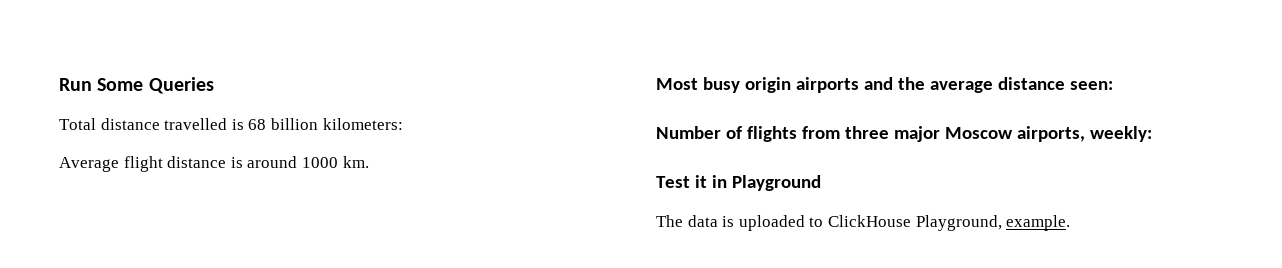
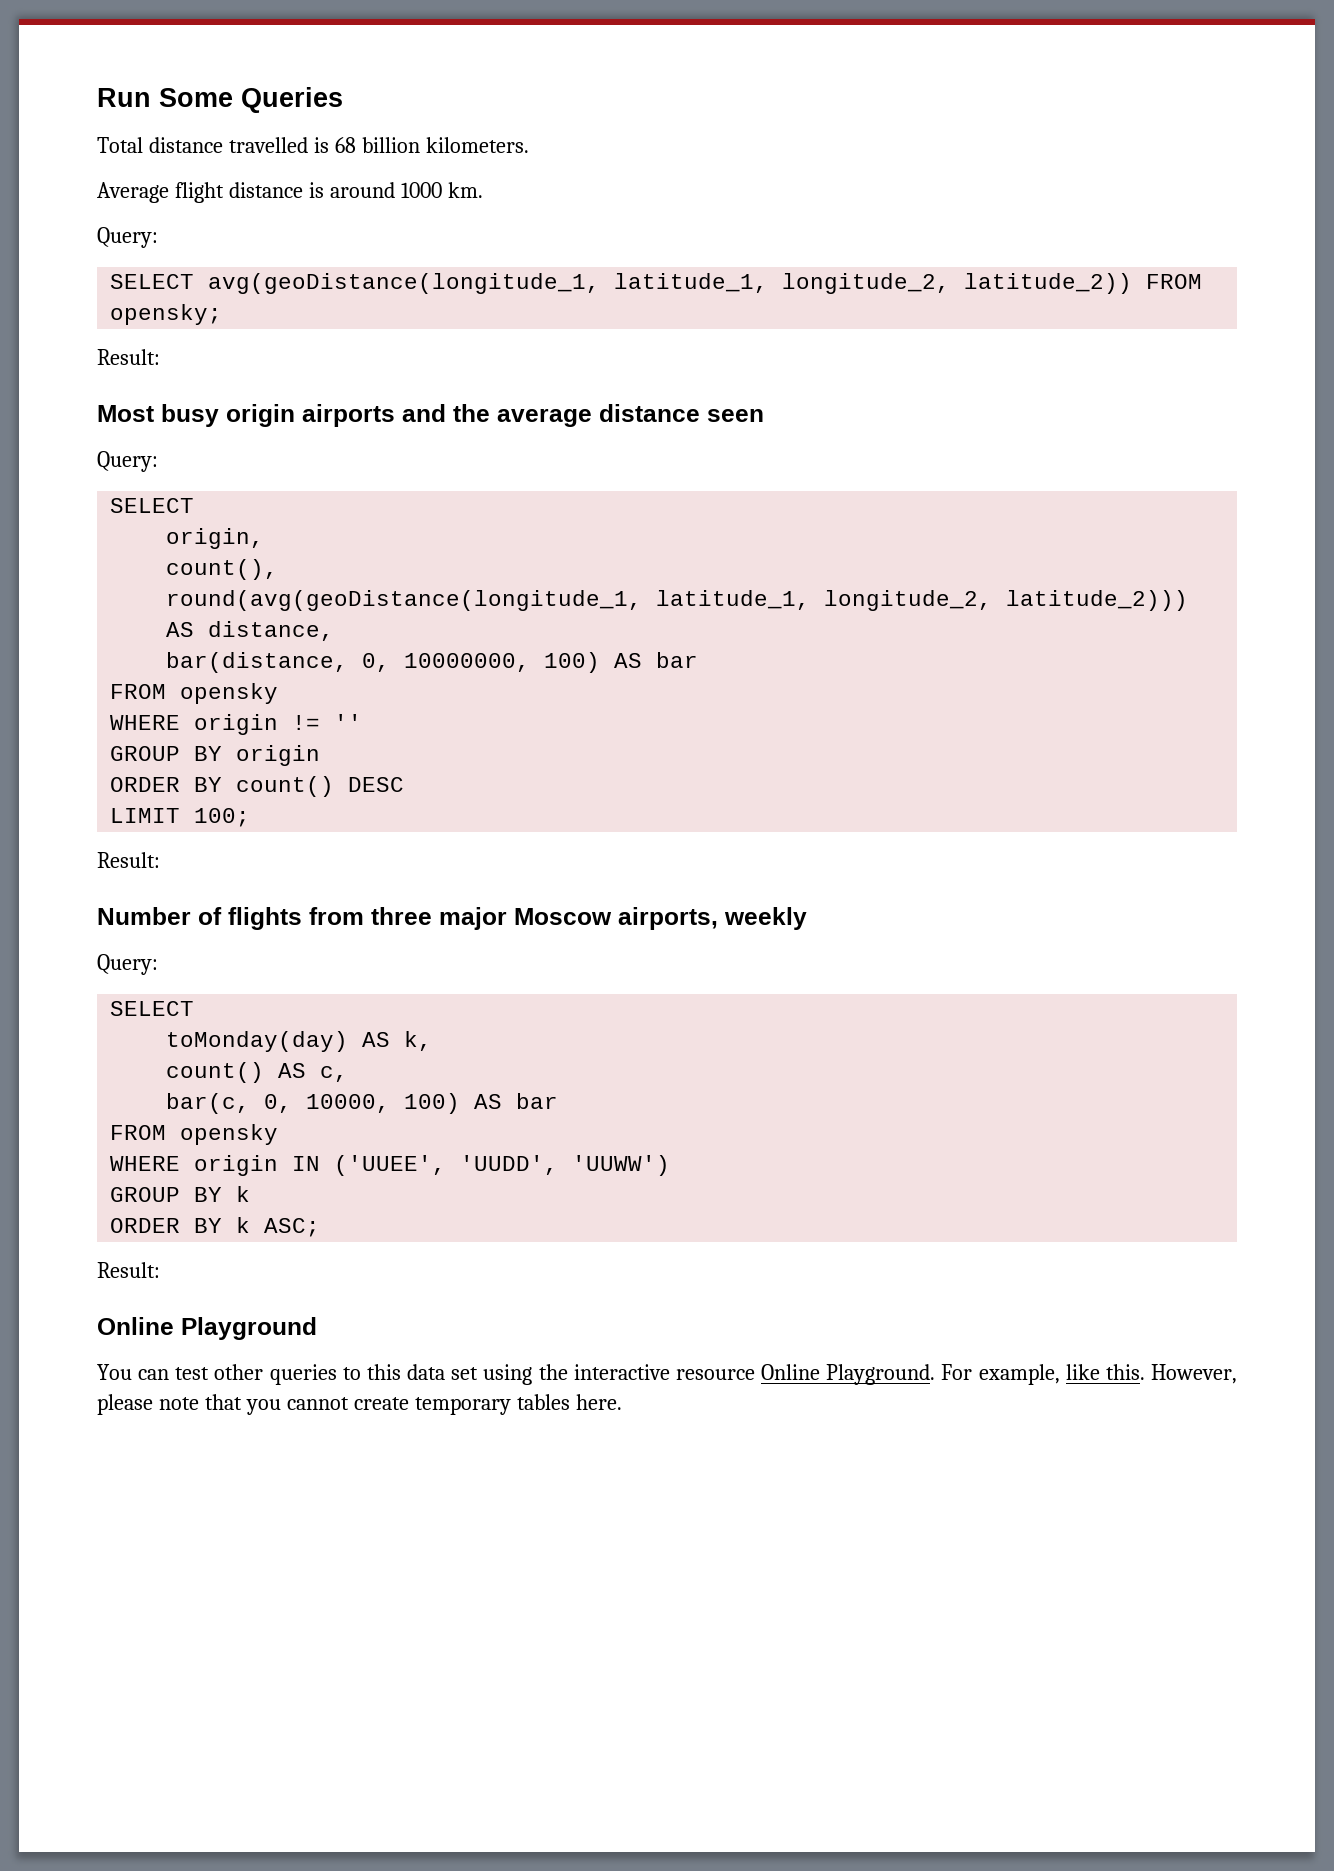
[322,118,403,130] kilometers: -> [425,137,529,153] kilometers.
(369, 162) none -> [97,227,158,248] [110,273,1203,294] [110,304,223,325] [97,349,160,365] // Query: // SELECT avg(geoDistance(longitude_1, latitude_1, longitude_2, latitude_2)) FROM opensky; // Result:
[1069,81,1113,90] seen: -> [707,409,764,422] [97,451,158,472] [110,498,195,513] [166,528,265,549] [166,559,279,580] [166,590,1189,611] [166,621,335,641] [166,652,699,673] [110,683,279,704] [110,714,363,735] [110,745,321,766] [110,776,405,797] [110,808,251,827] [97,852,160,868] seen // Query: // SELECT // origin, // count(), // round(avg(geoDistance(longitude_1, latitude_1, longitude_2, latitude_2))) AS distance, // bar(distance, 0, 10000000, 100) AS bar // FROM opensky // WHERE origin != '' // GROUP BY origin // ORDER BY count() DESC // LIMIT 100; // Result:
[1089,126,1152,142] [656,175,821,191] [656,215,1071,231] weekly: // Test it in Playground // The data is uploaded to ClickHouse Playground, example. -> [724,907,807,930] [97,954,158,975] [110,1001,195,1016] [166,1031,433,1052] [166,1062,349,1083] [166,1093,559,1114] [110,1124,279,1145] [110,1155,671,1176] [110,1186,251,1202] [110,1217,321,1237] [97,1262,160,1278] [97,1317,317,1340] [97,1364,1237,1385] [97,1394,622,1415] weekly // Query: // SELECT // toMonday(day) AS k, // count() AS c, // bar(c, 0, 10000, 100) AS bar // FROM opensky // WHERE origin IN ('UUEE', 'UUDD', 'UUWW') // GROUP BY k // ORDER BY k ASC; // Result: // Online Playground // You can test other queries to this data set using the interactive resource Online Playground. For example, like this. However, please note that you cannot create temporary tables here.

